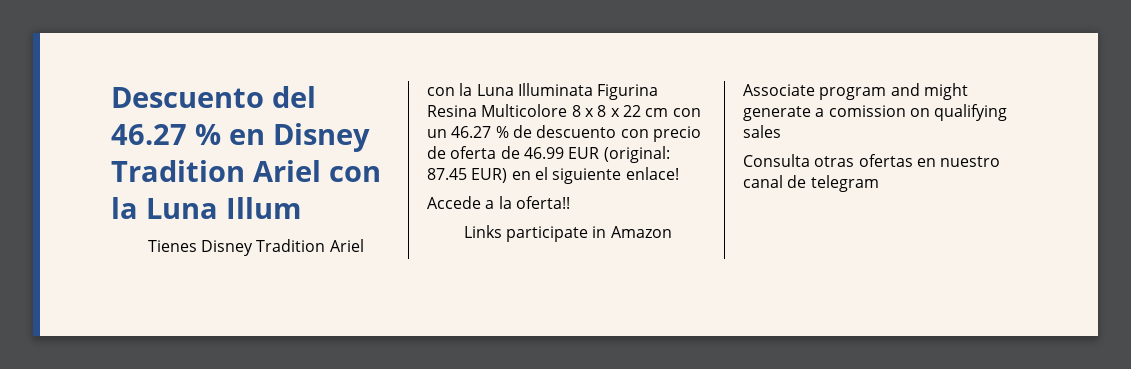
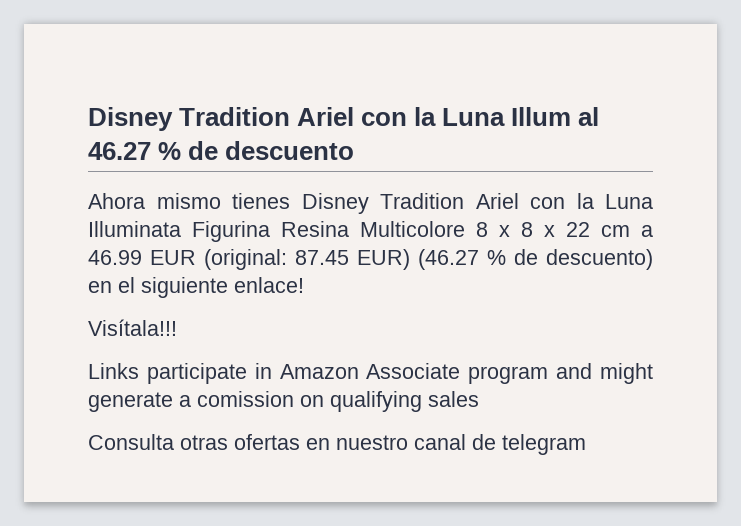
[111,86,316,108] [111,124,265,145] Descuento del 46.27 % en -> (88, 119) none
[147,240,197,252] // Tienes -> [578,107,600,126] [88,141,355,160] [88,193,290,209] al 46.27 % de descuento // Ahora mismo tienes
[672,108,701,117] [427,125,701,142] [427,146,520,159] con un 46.27 % de descuento con precio de oferta de -> [641,225,653,237] a
(508, 175) none -> [418,249,653,270] (46.27 % de descuento)
[427,196,570,209] Accede a la oferta!! -> [88,319,177,336] Visítala!!!

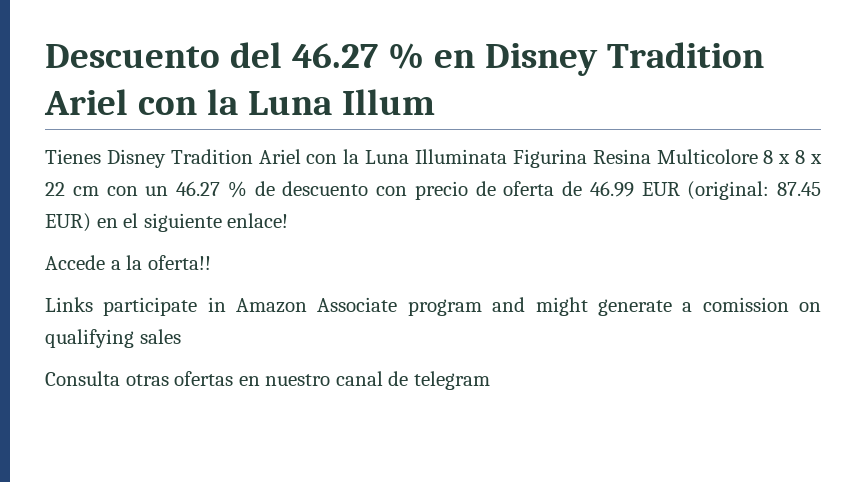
(88, 119) none -> [45,42,475,69] Descuento del 46.27 % en
[578,107,600,126] [88,141,355,160] [88,193,290,209] al 46.27 % de descuento // Ahora mismo tienes -> [45,149,101,164] // Tienes
[641,225,653,237] a -> [106,181,582,200] con un 46.27 % de descuento con precio de oferta de
[418,249,653,270] (46.27 % de descuento) -> (91, 222) none
[88,319,177,336] Visítala!!! -> [45,255,211,270] Accede a la oferta!!

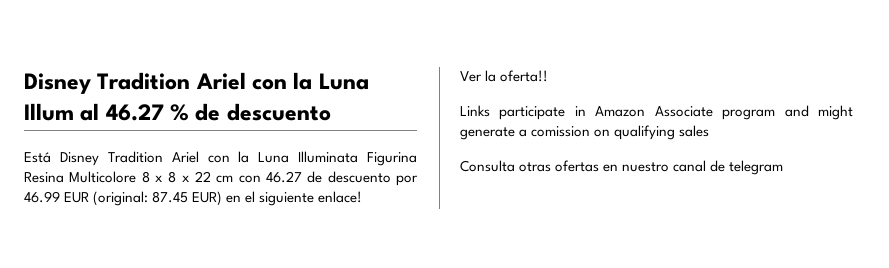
[45,42,475,69] Descuento del 46.27 % en -> (24, 83) none
[45,149,101,164] // Tienes -> [80,103,331,121] [24,152,51,163] al 46.27 % de descuento // Está
[145,181,582,200] un 46.27 % de descuento con precio de oferta de -> [266,171,418,186] 46.27 de descuento por
[45,255,121,270] Accede a -> [460,71,482,82] Ver

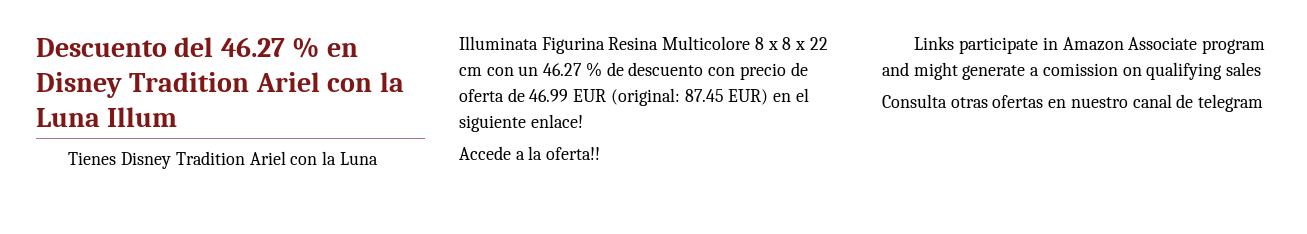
(24, 83) none -> [36,37,358,58] Descuento del 46.27 % en
[80,103,331,121] [24,152,51,163] al 46.27 % de descuento // Está -> [68,152,117,165] // Tienes
[266,171,418,186] 46.27 de descuento por -> [518,62,808,80] [459,88,525,102] un 46.27 % de descuento con precio de oferta de
[460,71,482,82] Ver -> [459,146,525,160] Accede a

